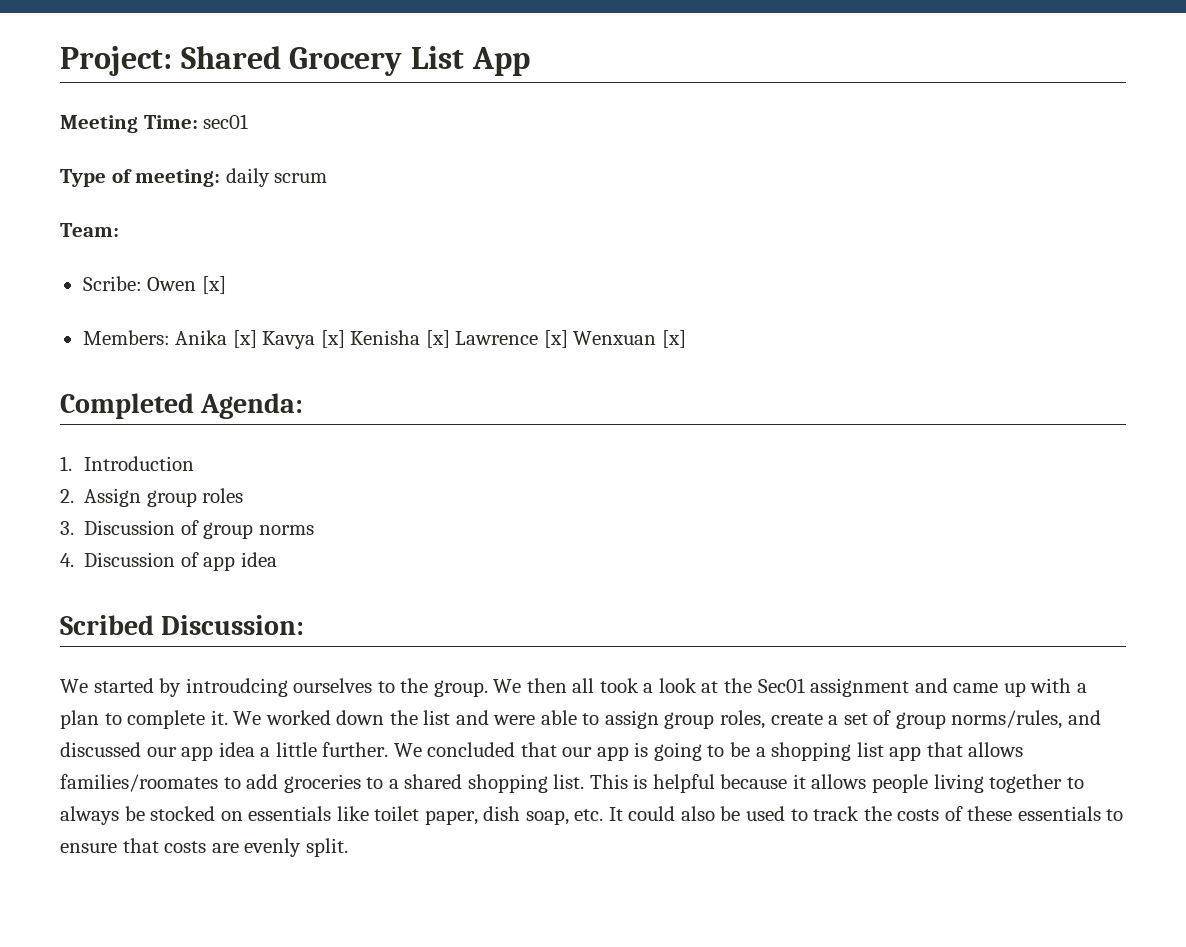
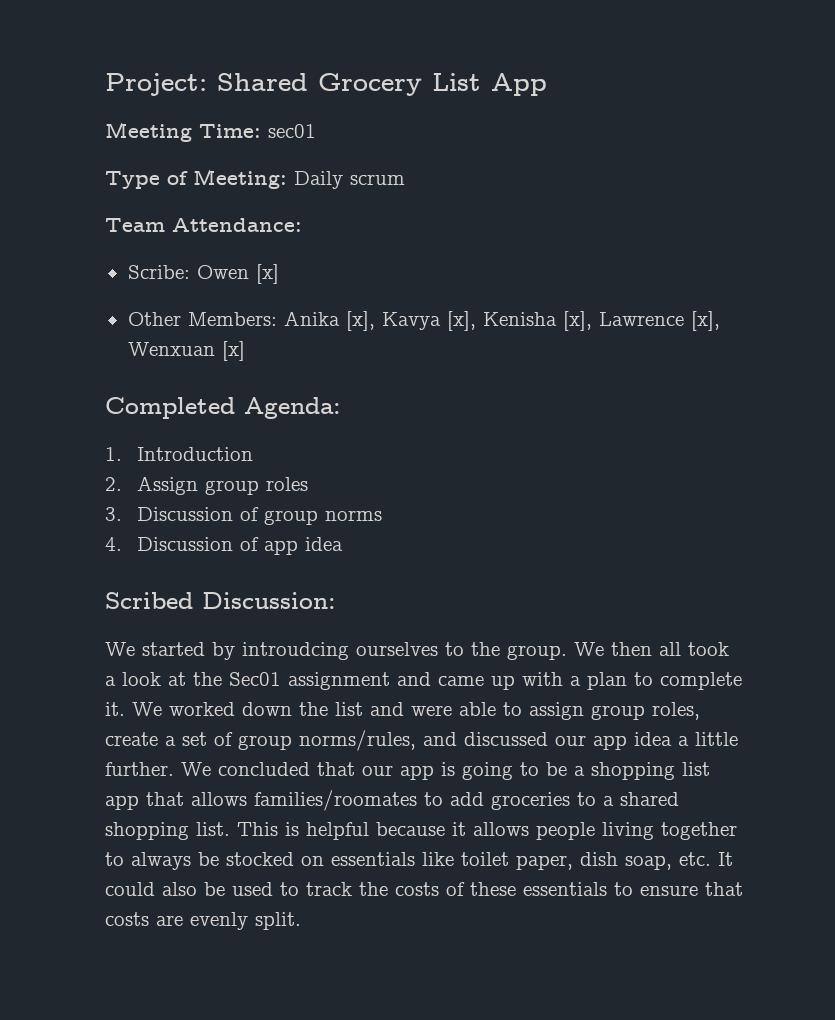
[135,168,270,187] meeting: daily -> [193,169,343,189] Meeting: Daily
[60,223,119,237] Team: -> [105,218,302,232] Team Attendance:
(226, 285) none -> [127,312,181,326] Other
[232,330,568,349] [x] Kavya [x] Kenisha [x] Lawrence [x] -> [345,311,720,331] [x], Kavya [x], Kenisha [x], Lawrence [x],

